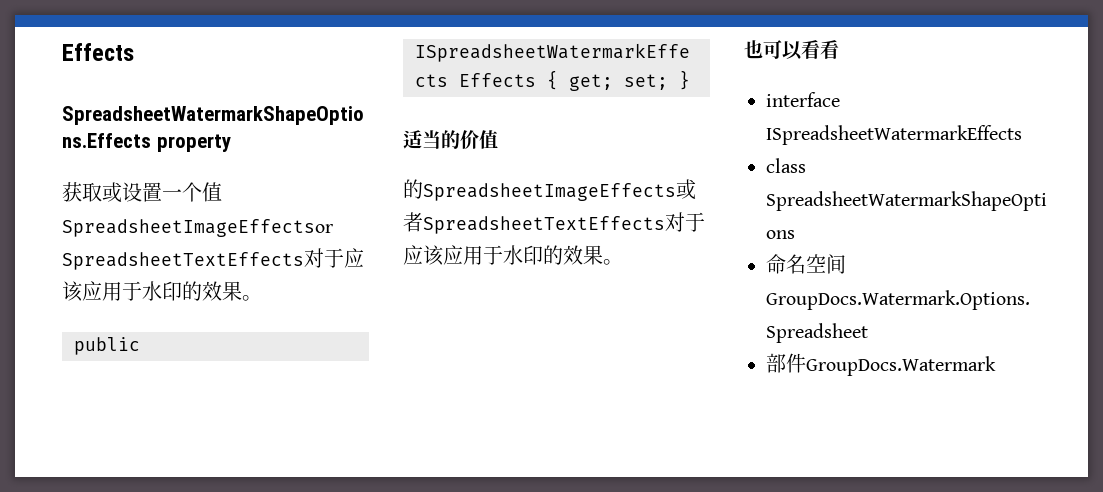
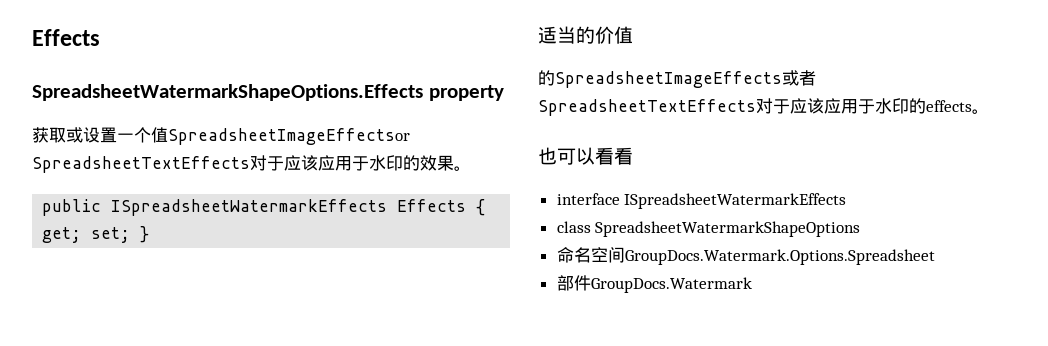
[563,245,603,265] 效果 -> [926,100,972,112] effects

